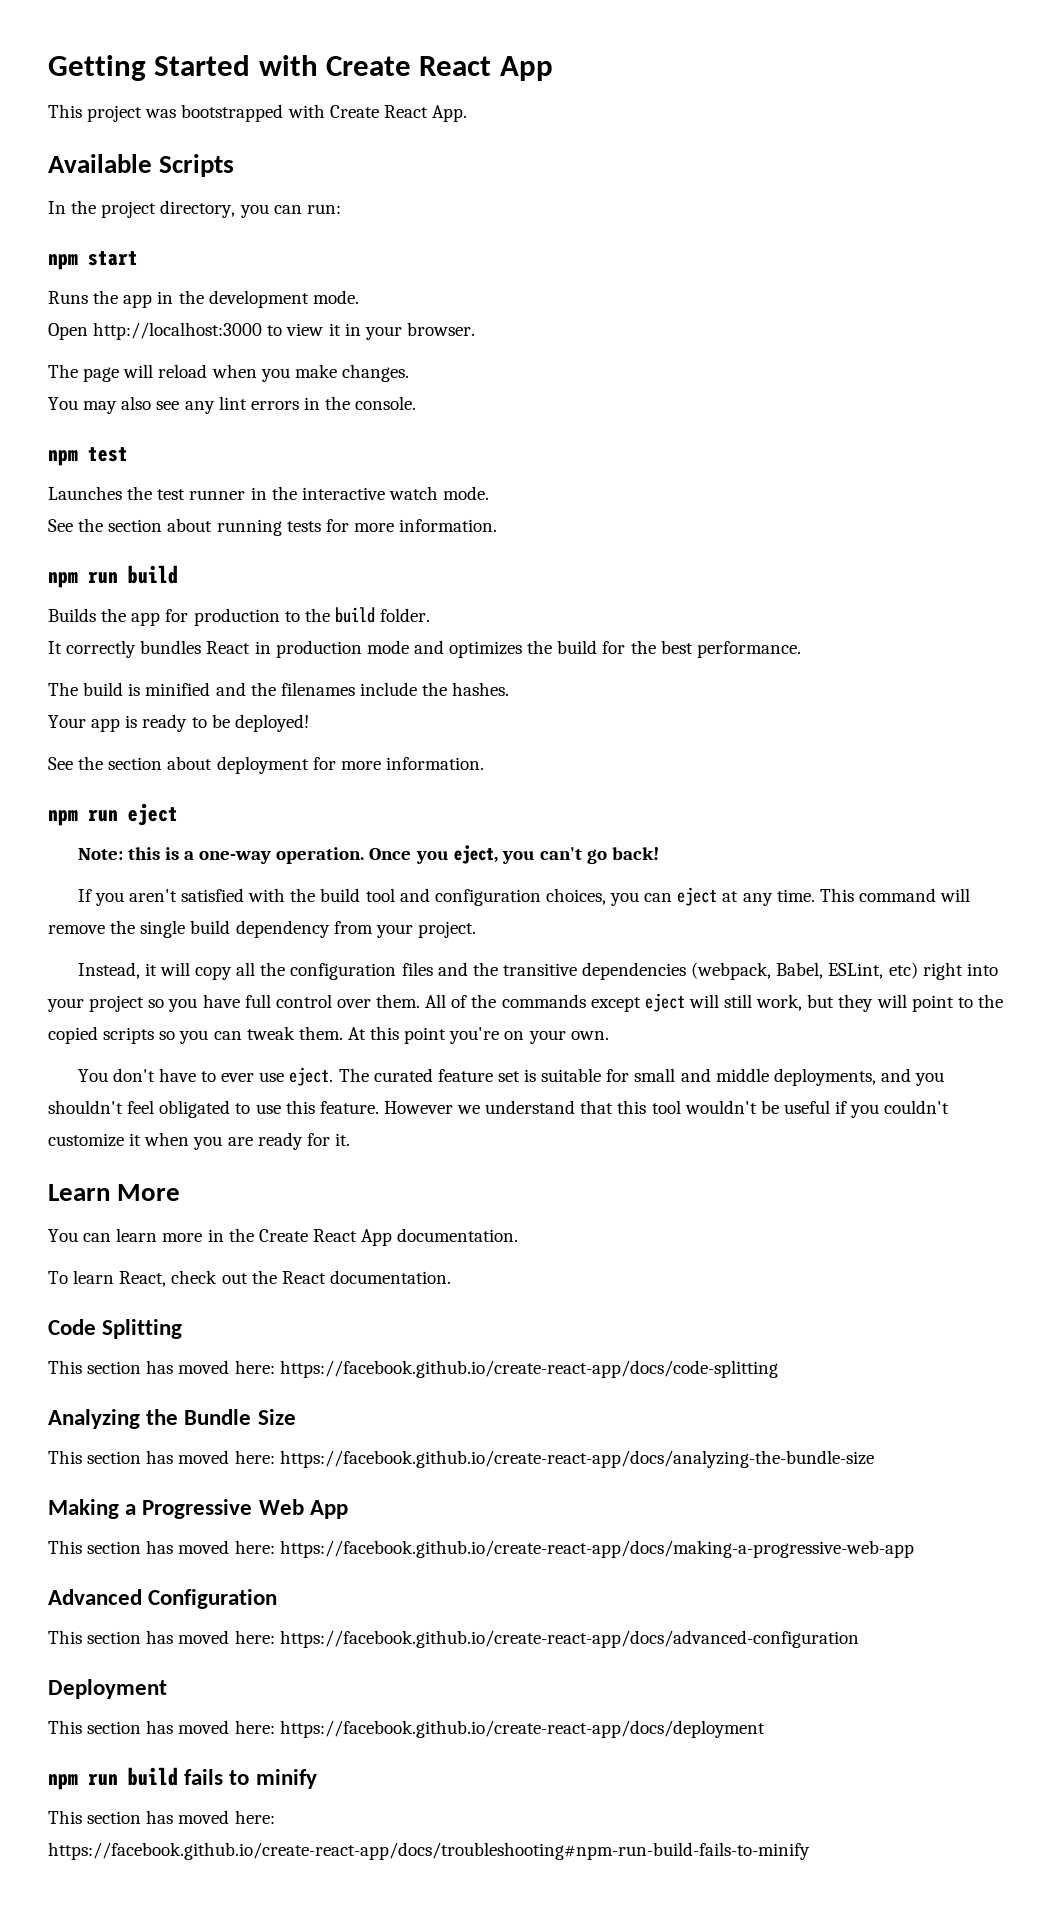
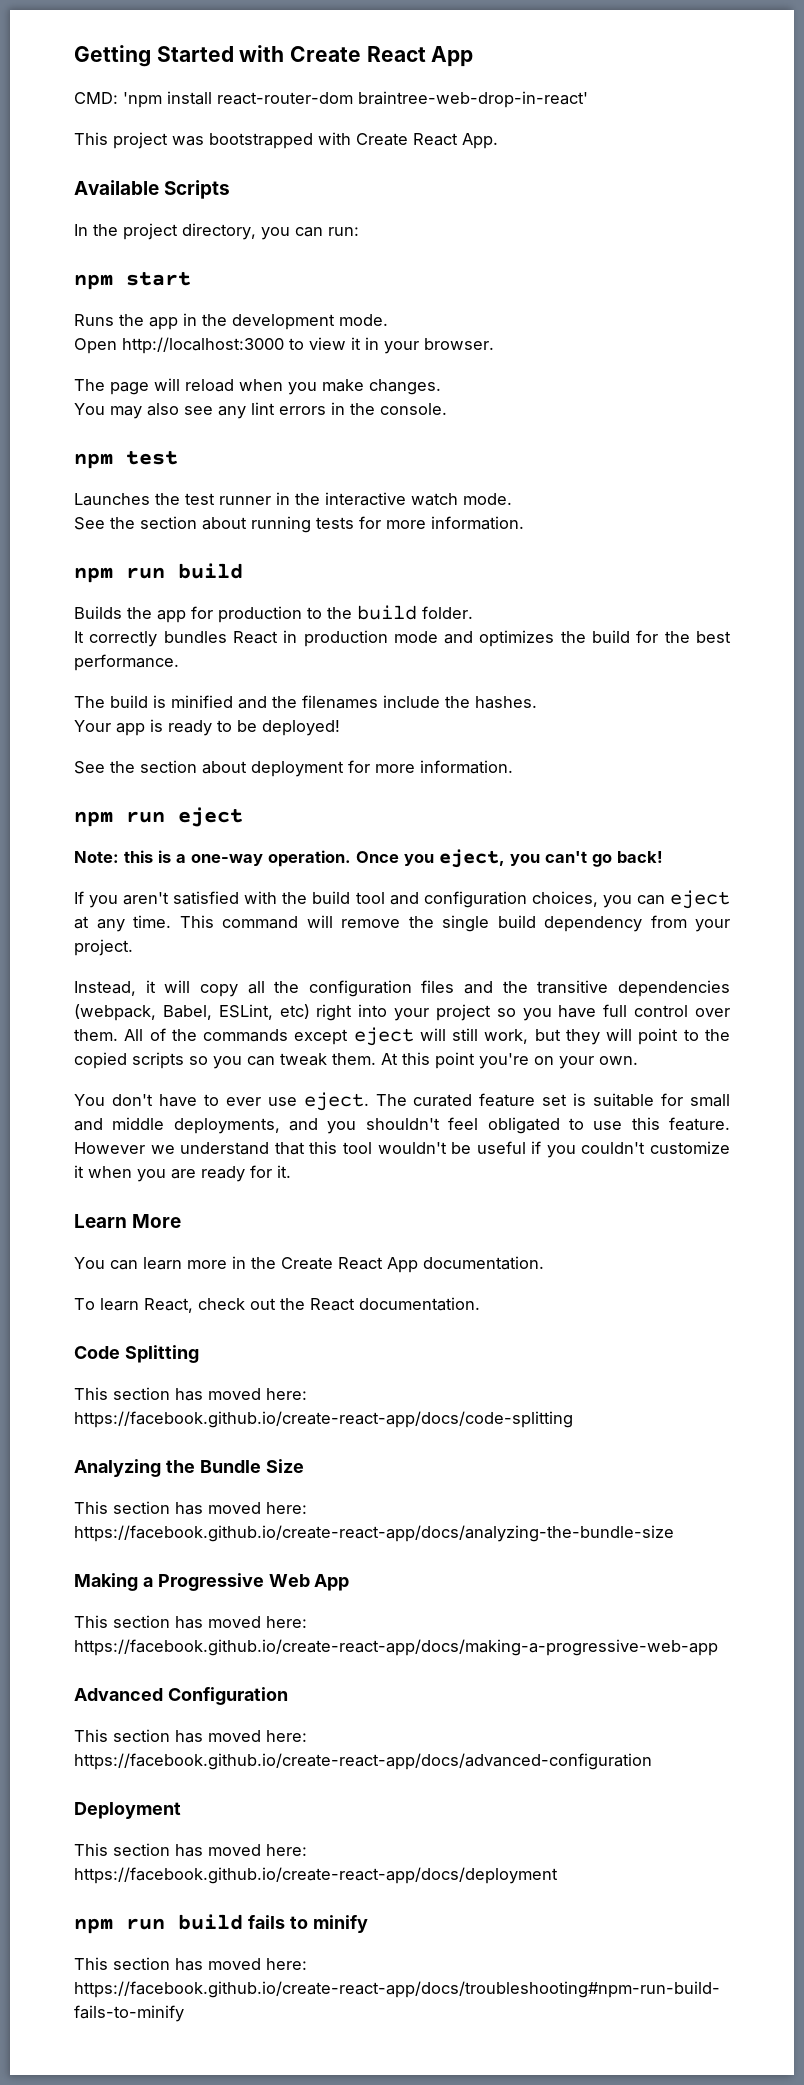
(553, 68) none -> [74,91,588,108] // CMD: 'npm install react-router-dom braintree-web-drop-in-react'

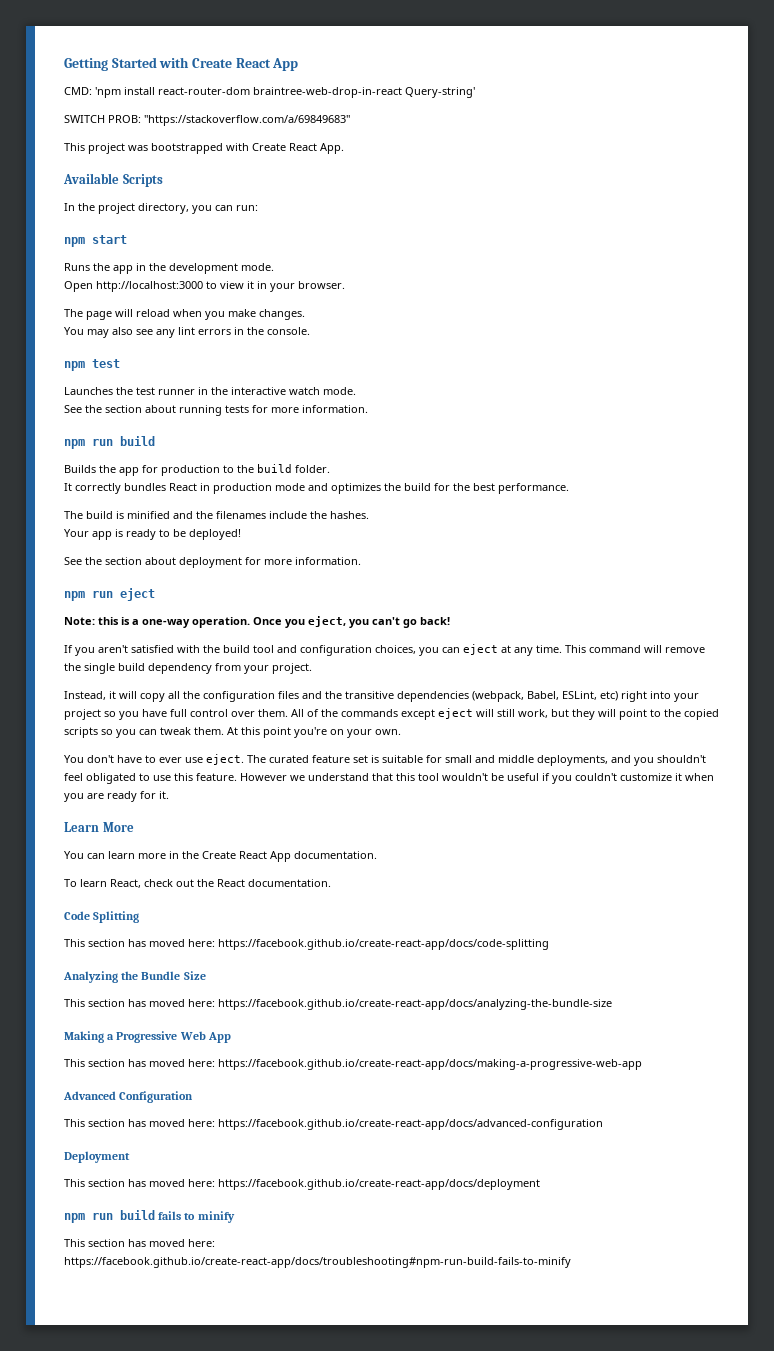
[358,91,588,108] braintree-web-drop-in-react' -> [253,87,475,98] [64,115,350,126] braintree-web-drop-in-react Query-string' // SWITCH PROB: "https://stackoverflow.com/a/69849683"

